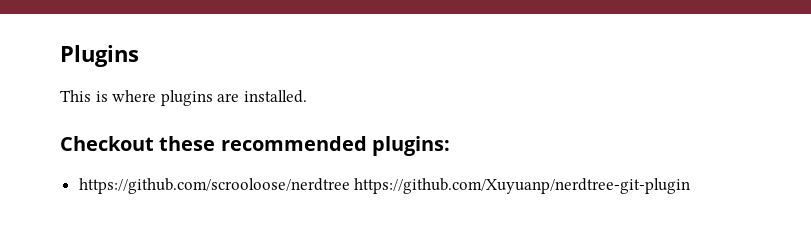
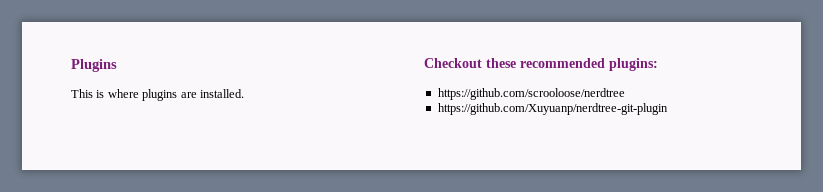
(350, 186) none -> (625, 94) //

